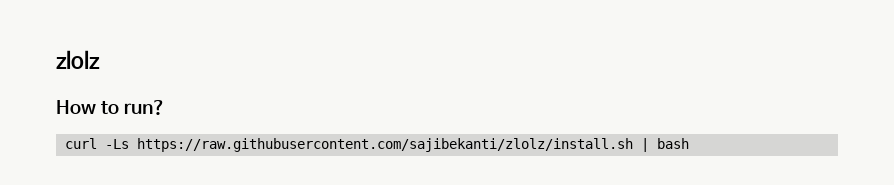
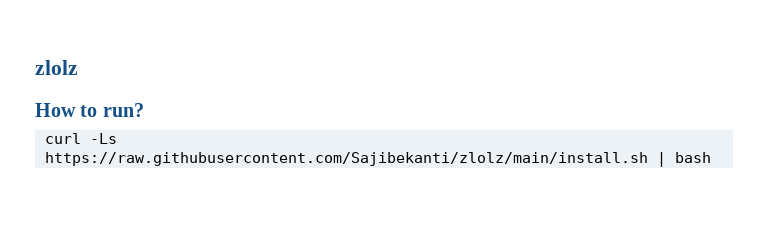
[137,138,634,152] https://raw.githubusercontent.com/sajibekanti/zlolz/install.sh -> [45,152,649,166] https://raw.githubusercontent.com/Sajibekanti/zlolz/main/install.sh

